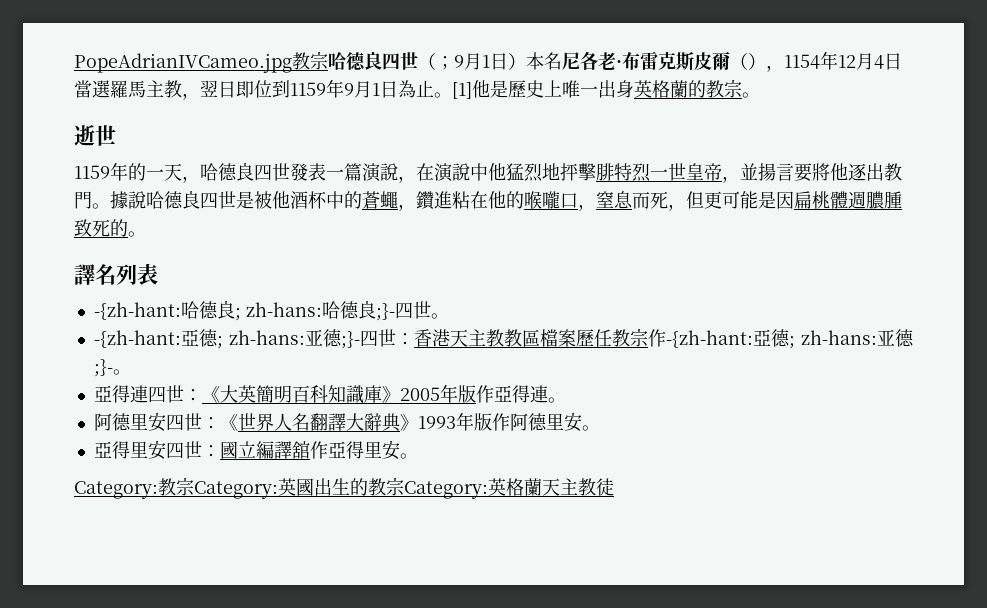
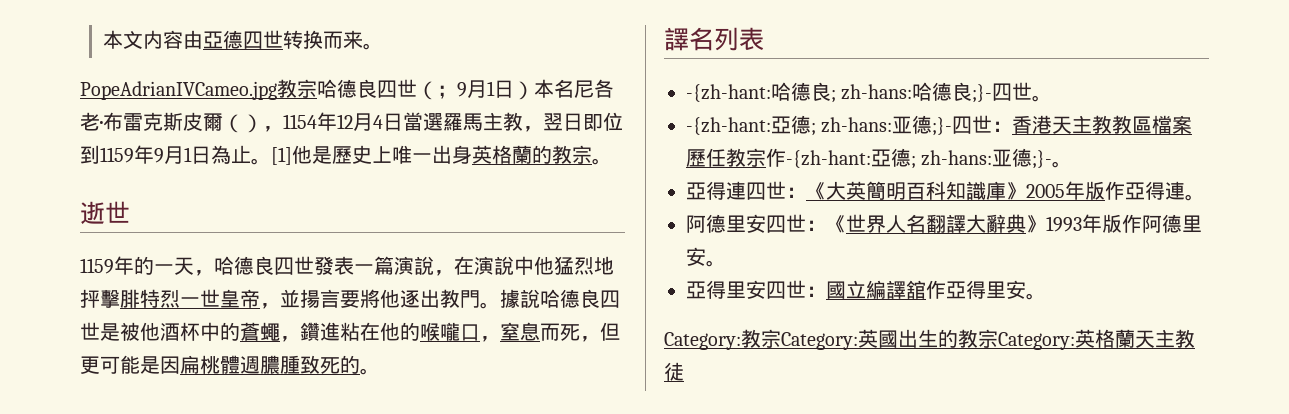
(74, 63) none -> [102,30,383,50] 本文内容由亞德四世转换而来。 //

